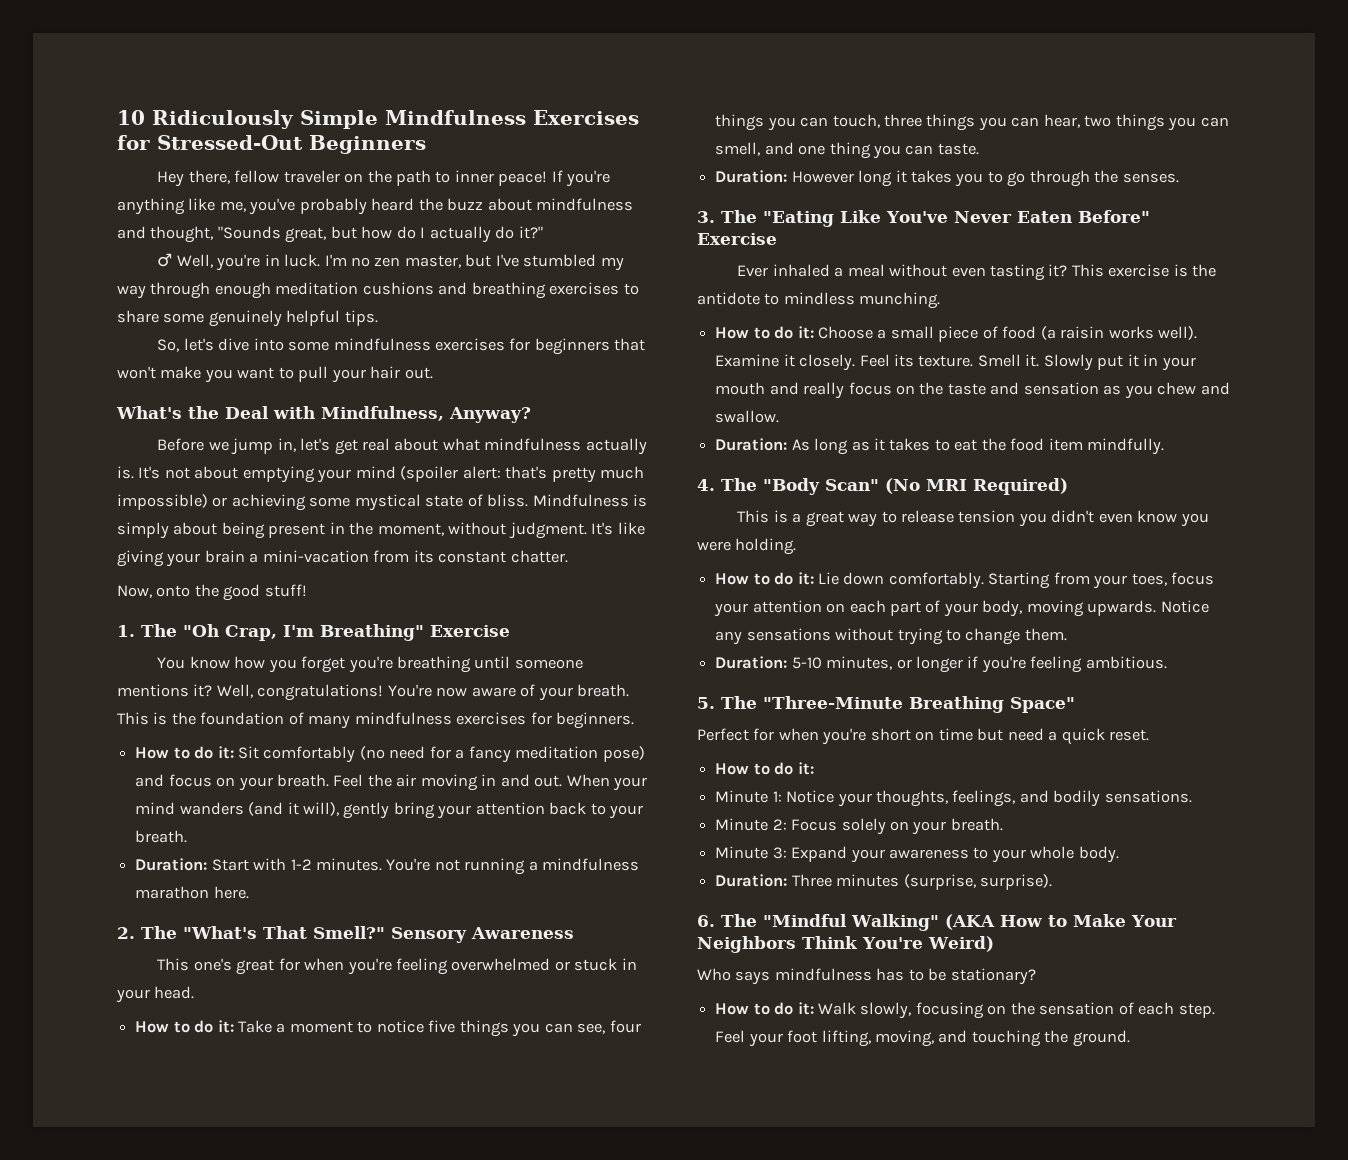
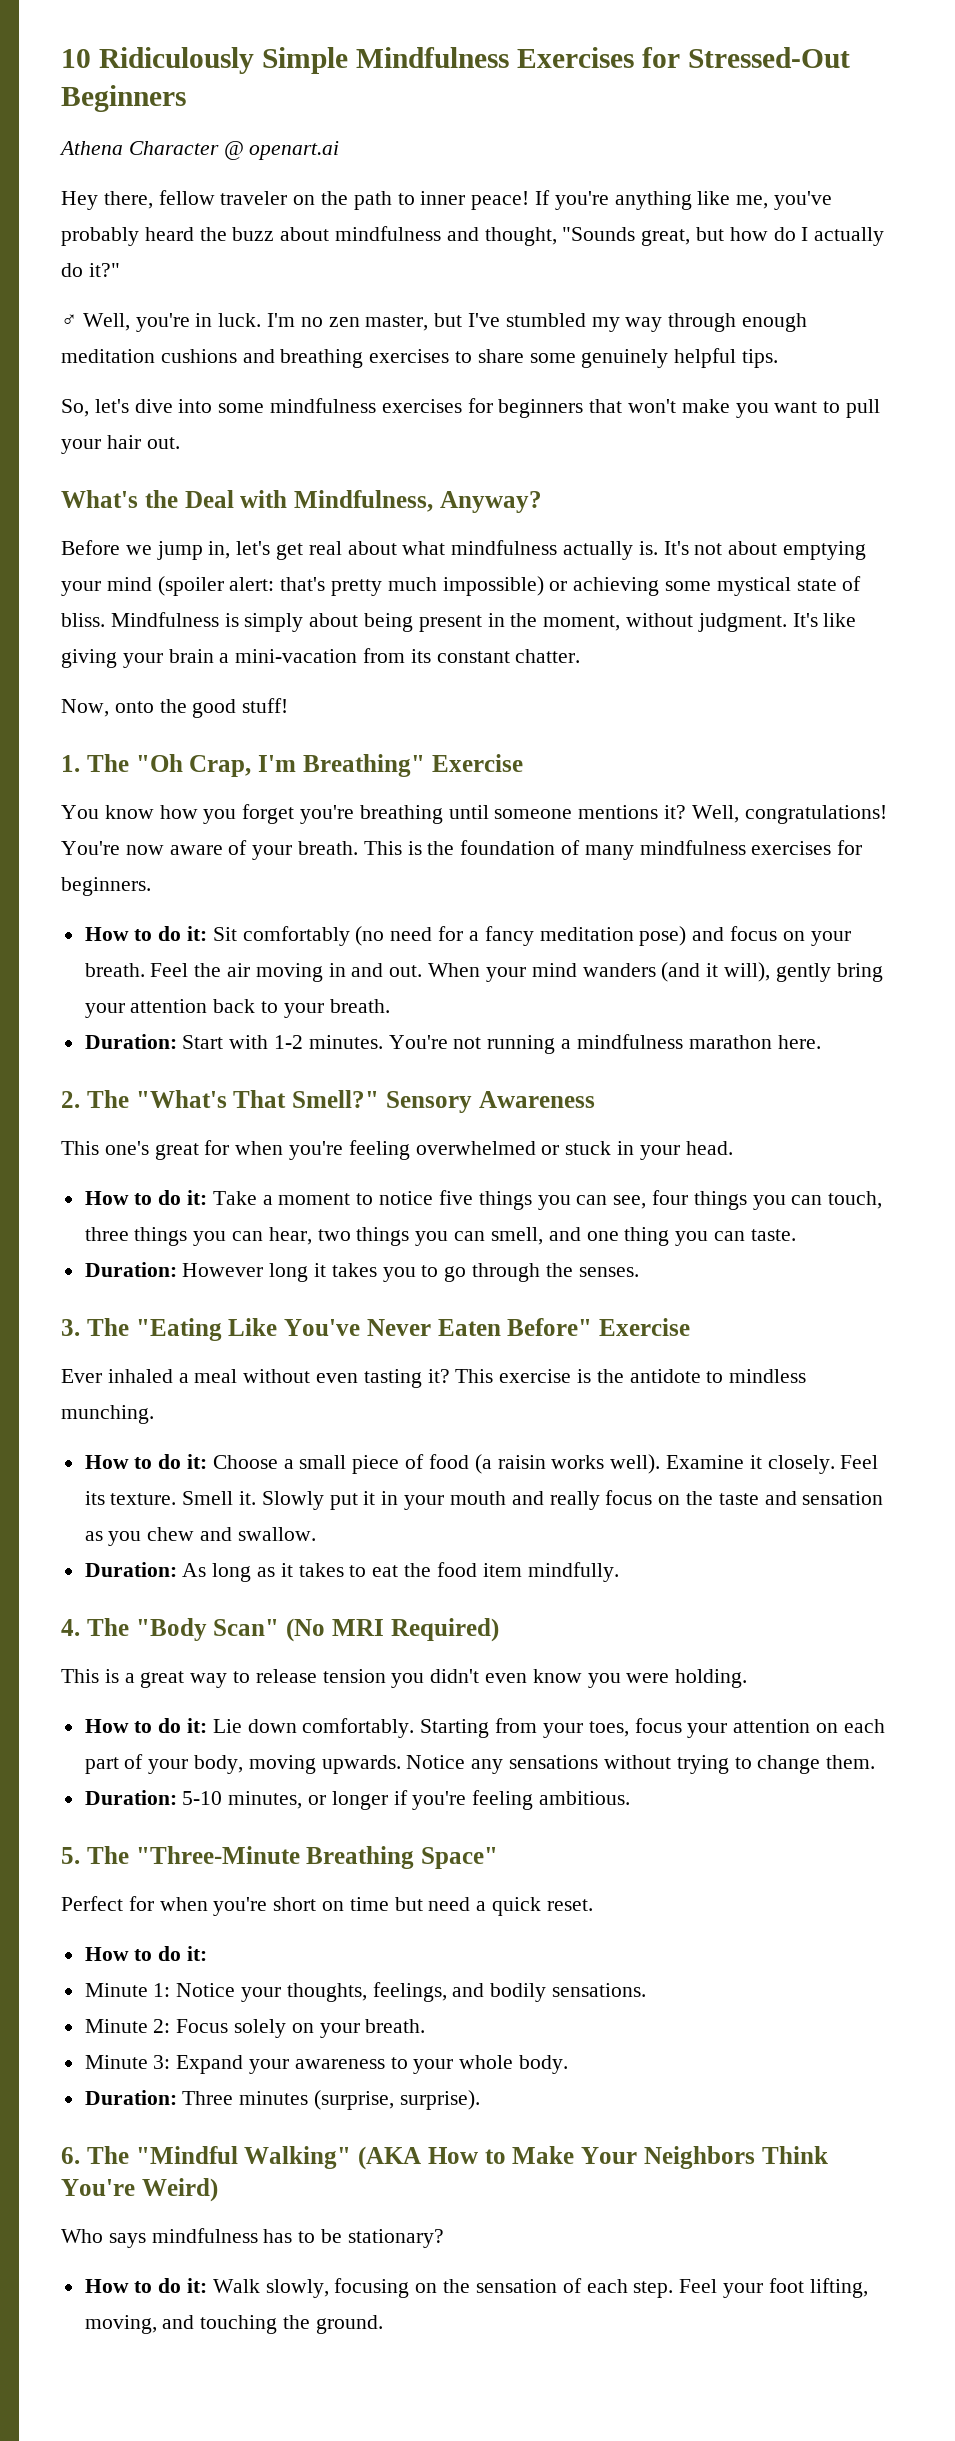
(426, 144) none -> [59,141,340,160] // Athena Character @ openart.ai

